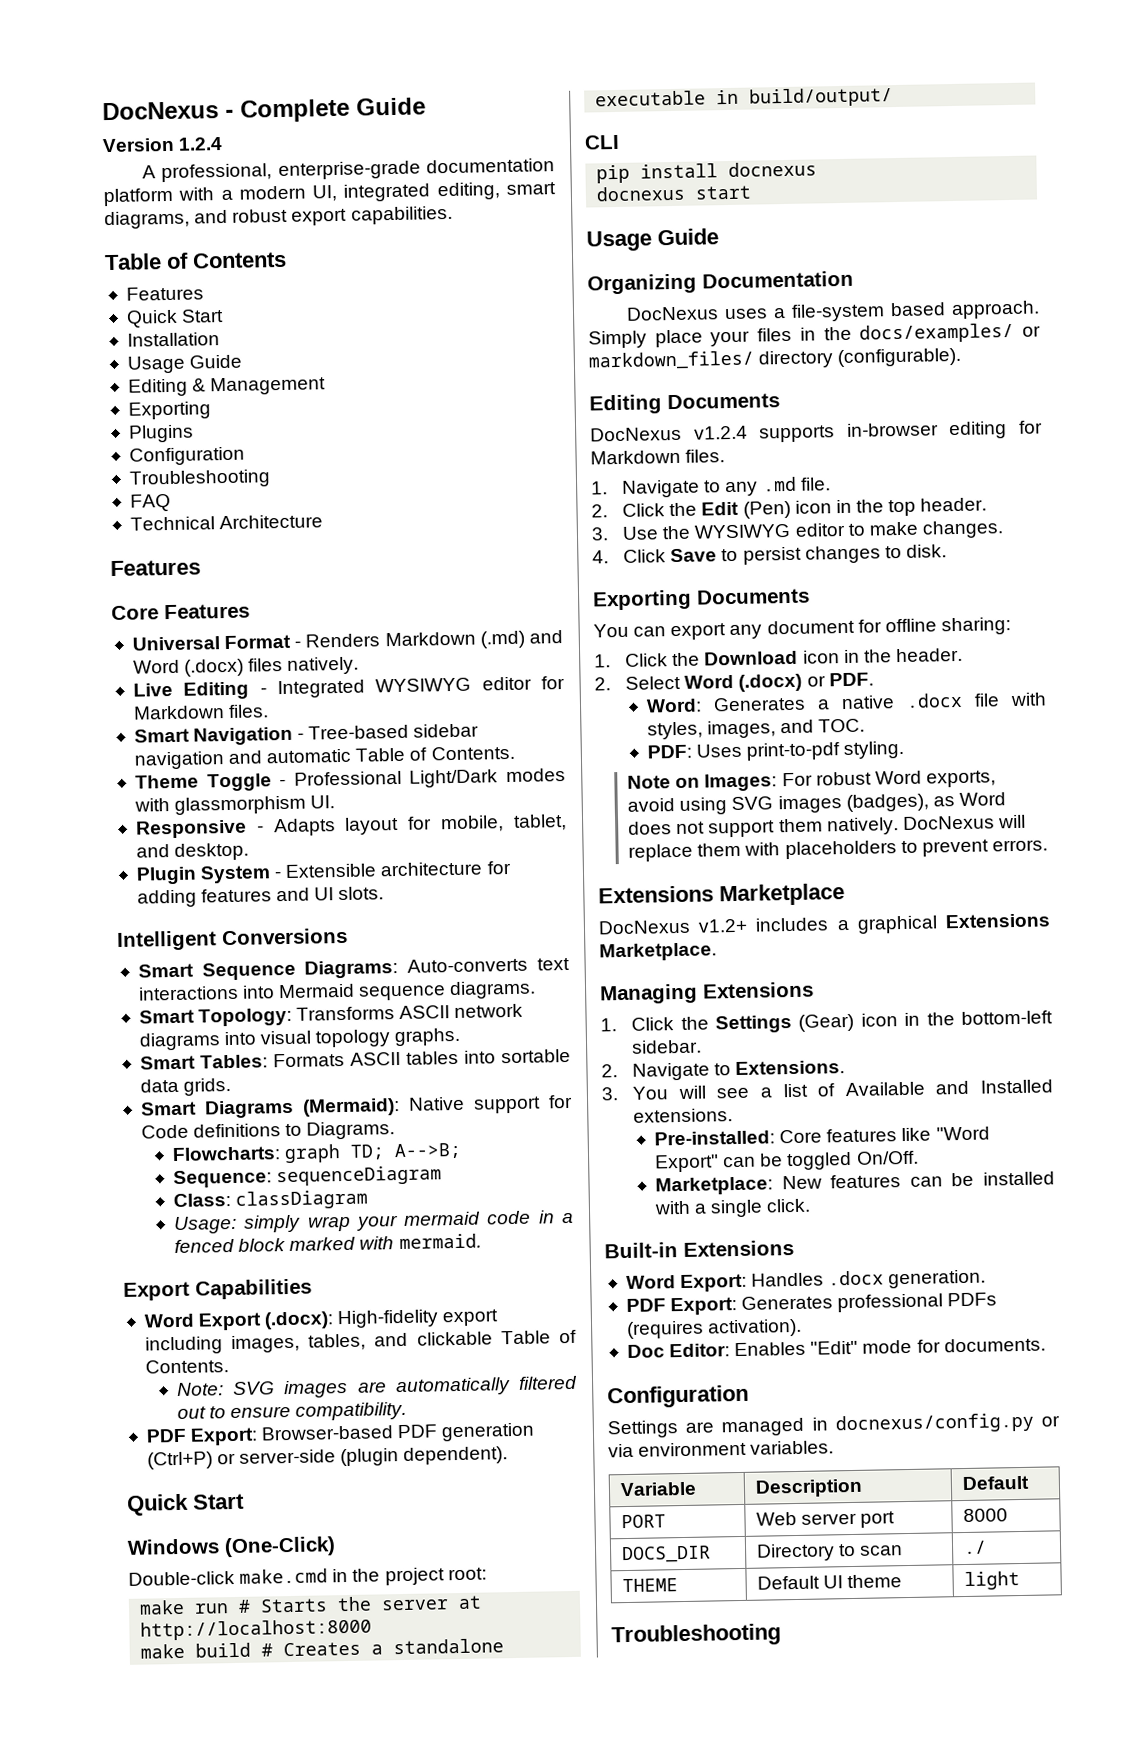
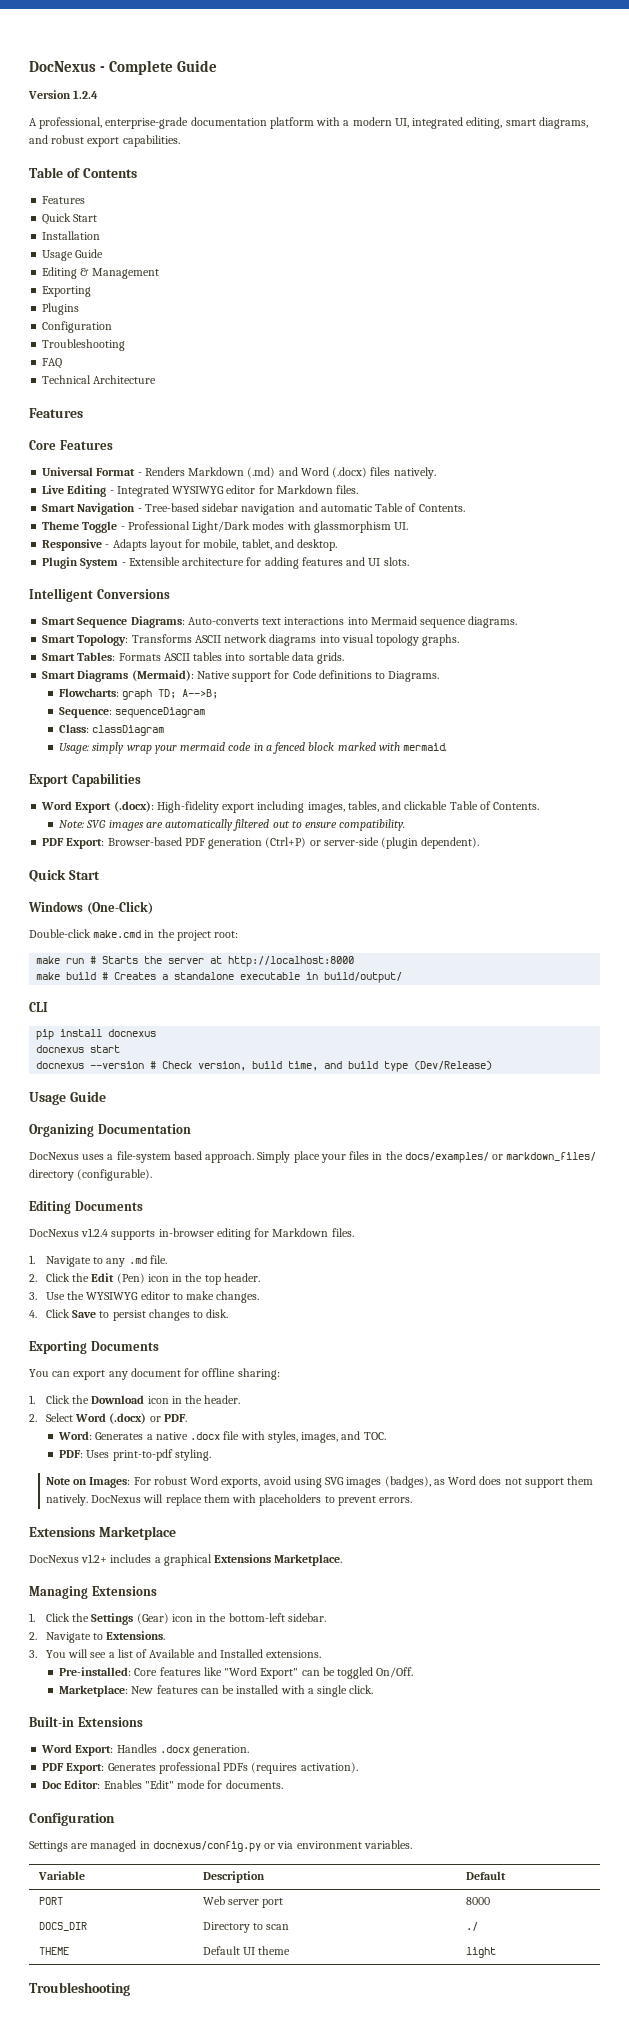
(753, 192) none -> [36,1061,493,1072] // docnexus --version # Check version, build time, and build type (Dev/Release)

